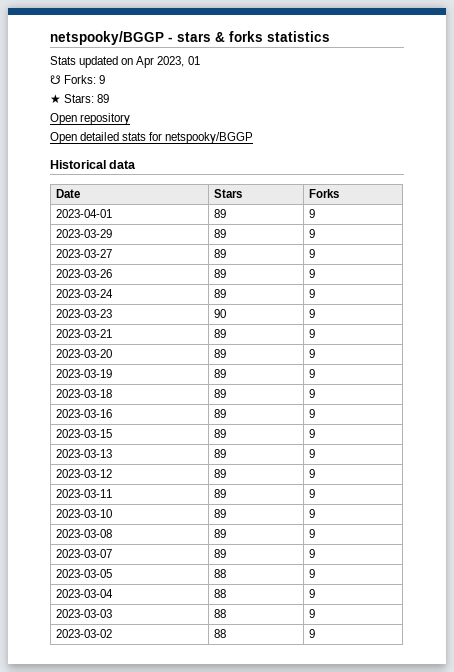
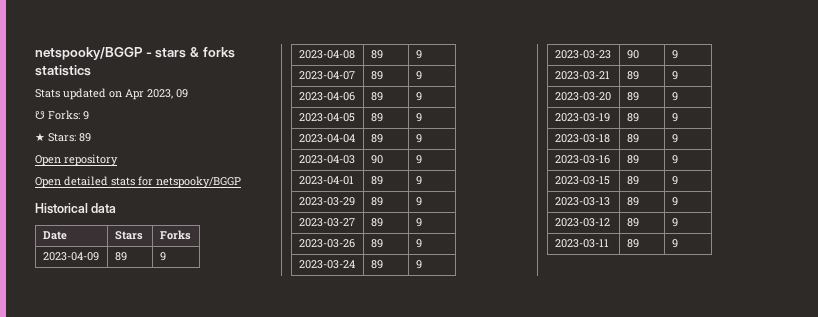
[187,56,200,65] 01 -> [176,89,188,98] 09
(340, 193) none -> [42,252,99,261] [114,252,127,261] [159,252,166,261] [298,50,355,59] [370,50,383,59] [415,50,422,59] [298,71,355,80] [370,71,383,80] [415,71,422,80] [298,92,355,101] [370,92,383,101] [415,92,422,101] [298,113,355,122] [370,113,383,122] [415,113,422,122] [298,134,355,143] [370,134,383,143] [415,134,422,143] [298,155,355,164] [370,155,383,164] [415,155,422,164] // 2023-04-09 | 89 | 9 // 2023-04-08 | 89 | 9 // 2023-04-07 | 89 | 9 // 2023-04-06 | 89 | 9 // 2023-04-05 | 89 | 9 // 2023-04-04 | 89 | 9 // 2023-04-03 | 90 | 9
[56,509,113,518] [214,509,227,518] [309,509,316,518] [56,529,113,538] [214,529,227,538] [309,529,316,538] [56,549,113,558] [214,549,227,558] [309,549,316,558] [56,569,113,578] [214,569,227,578] [309,569,316,578] [56,589,114,598] [214,589,227,598] [309,589,316,598] [56,609,113,618] [214,609,227,618] [309,609,316,618] [56,629,113,638] [214,629,227,638] [309,629,316,638] // 2023-03-10 | 89 | 9 // 2023-03-08 | 89 | 9 // 2023-03-07 | 89 | 9 // 2023-03-05 | 88 | 9 // 2023-03-04 | 88 | 9 // 2023-03-03 | 88 | 9 // 2023-03-02 | 88 | 9 -> (678, 243) none

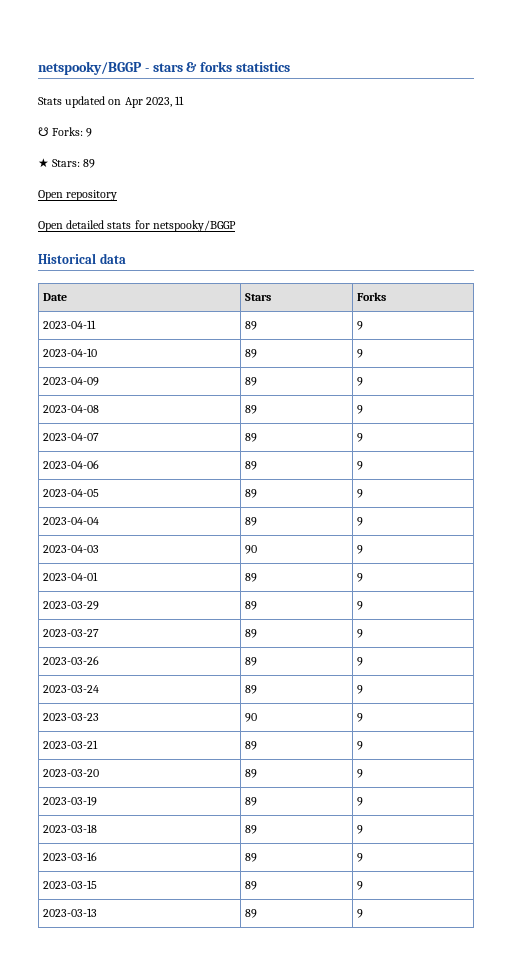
[176,89,188,98] 09 -> [175,96,185,105] 11
(191, 235) none -> [42,320,96,329] [244,321,257,330] [356,321,363,330] [42,348,97,357] [244,349,257,358] [356,349,363,358] // 2023-04-11 | 89 | 9 // 2023-04-10 | 89 | 9
[554,218,610,227] [626,218,639,227] [671,218,678,227] [554,239,609,248] [626,239,639,248] [671,239,678,248] // 2023-03-12 | 89 | 9 // 2023-03-11 | 89 | 9 -> (363, 913) none

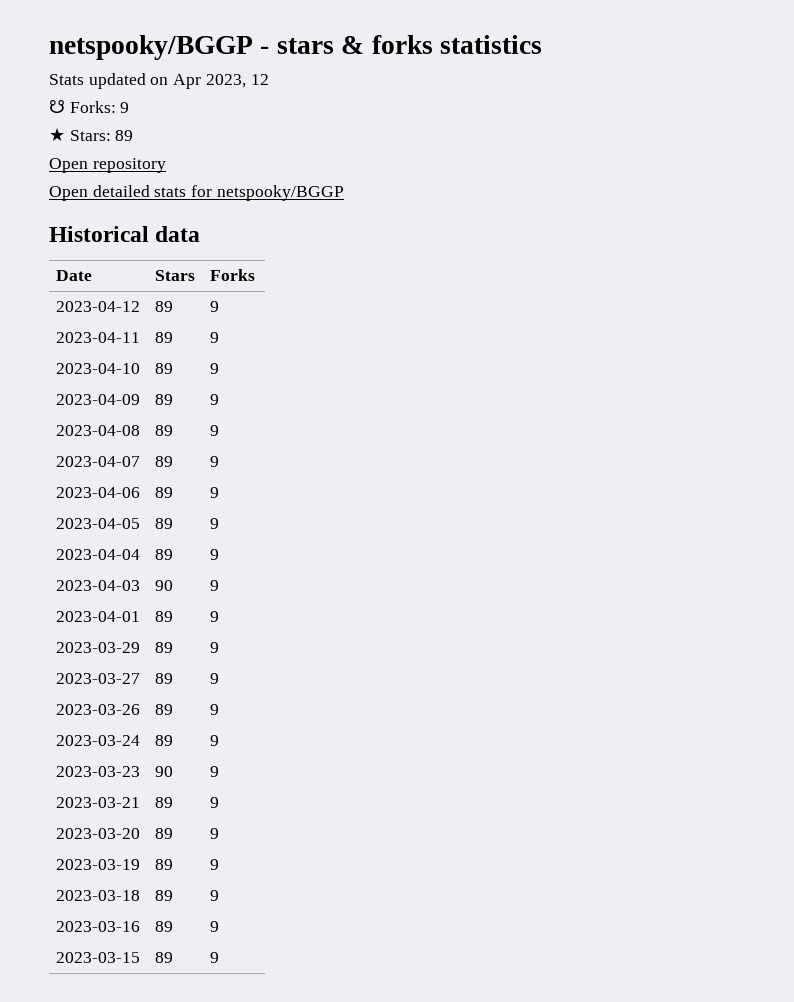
[175,96,185,105] 11 -> [250,74,269,85] 12
(386, 296) none -> [56,301,141,312] [155,301,174,312] [210,301,220,312] // 2023-04-12 | 89 | 9
[42,908,97,917] [244,909,257,918] [356,909,363,918] // 2023-03-13 | 89 | 9 -> (220, 957) none

